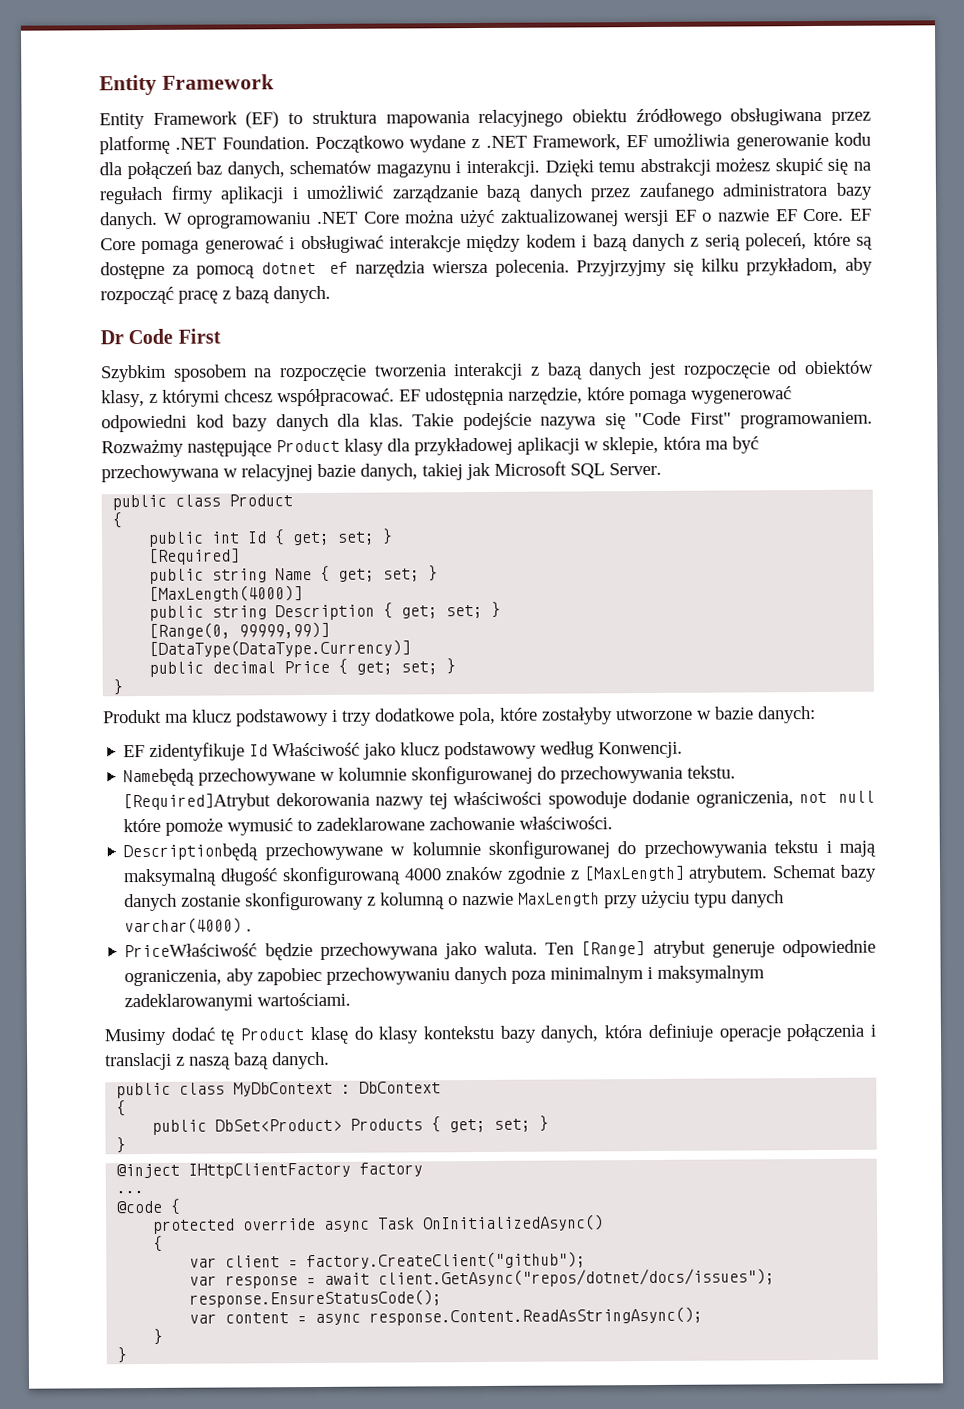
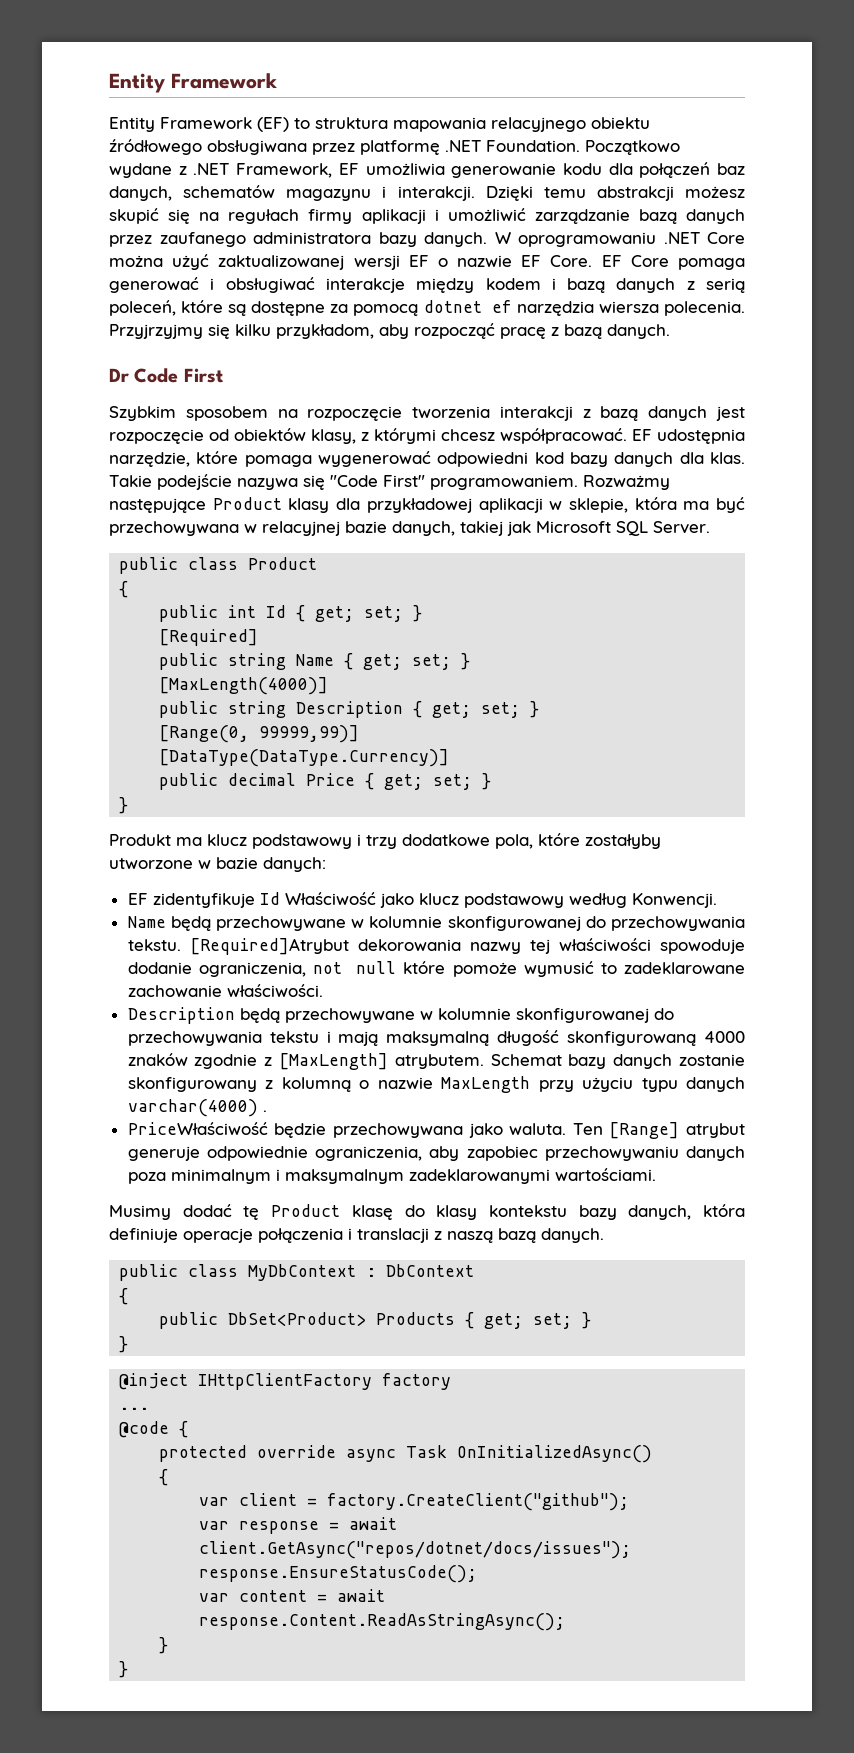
[123,768,196,787] Namebędą -> [127,916,211,931] Name będą
[123,843,259,862] Descriptionbędą -> [127,1007,280,1024] Description będą
[315,1313,362,1325] async -> [337,1589,386,1602] await

